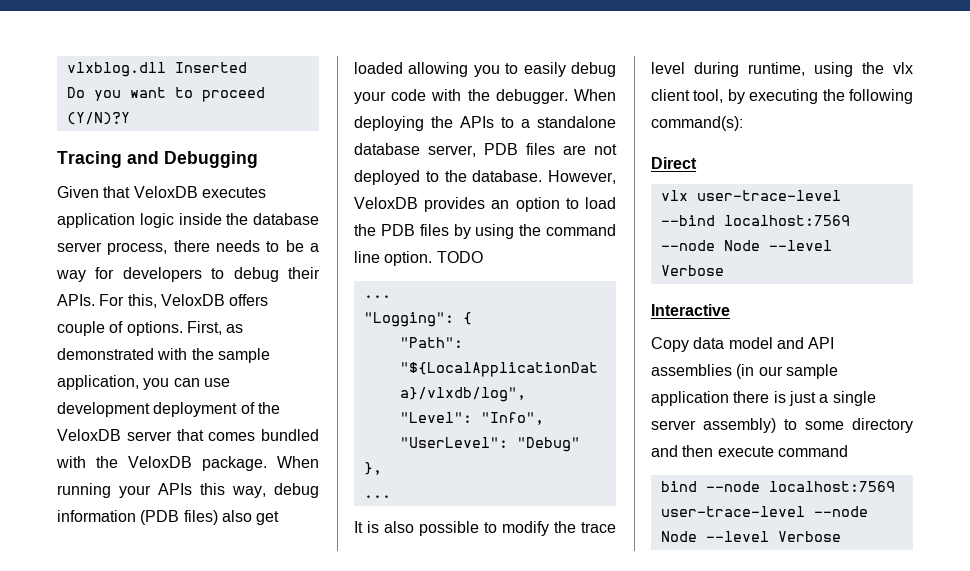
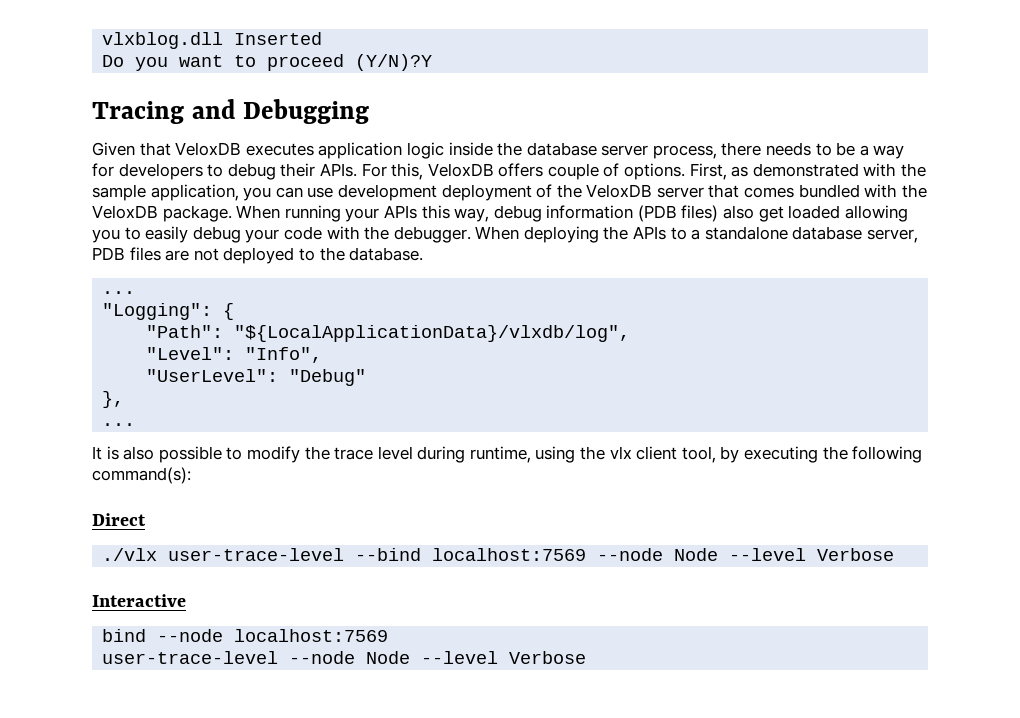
[548,170,616,184] [354,197,616,212] [354,224,616,239] [354,251,483,266] However, VeloxDB provides an option to load the PDB files by using the command line option. TODO -> (424, 254) none
[660,190,688,201] vlx -> [102,548,158,561] ./vlx
[651,337,835,352] [651,364,838,379] [651,391,876,406] [651,418,913,433] [651,445,848,457] // Copy data model and API assemblies (in our sample application there is just a single server assembly) to some directory and then execute command -> (186, 600) none

